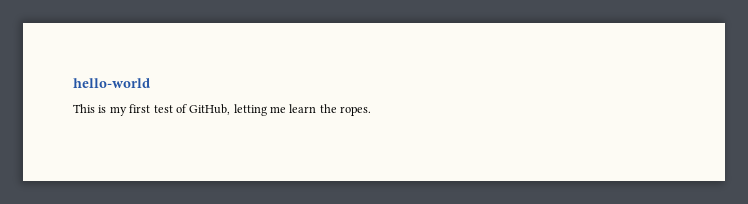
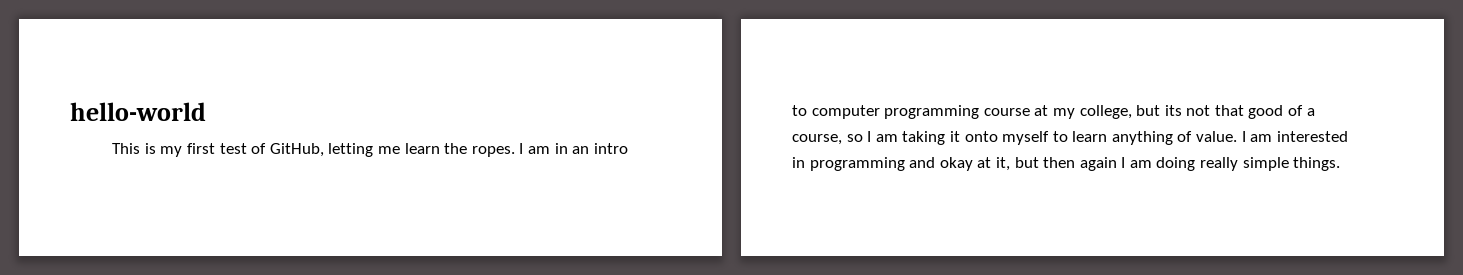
(372, 111) none -> [519,143,628,154] [792,105,1315,119] [792,131,1348,145] [792,157,1341,171] I am in an intro to computer programming course at my college, but its not that good of a course, so I am taking it onto myself to learn anything of value. I am interested in programming and okay at it, but then again I am doing really simple things.

